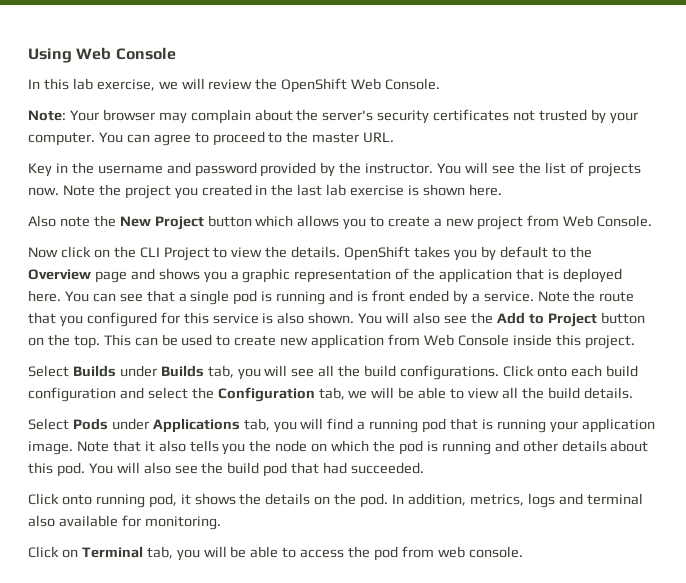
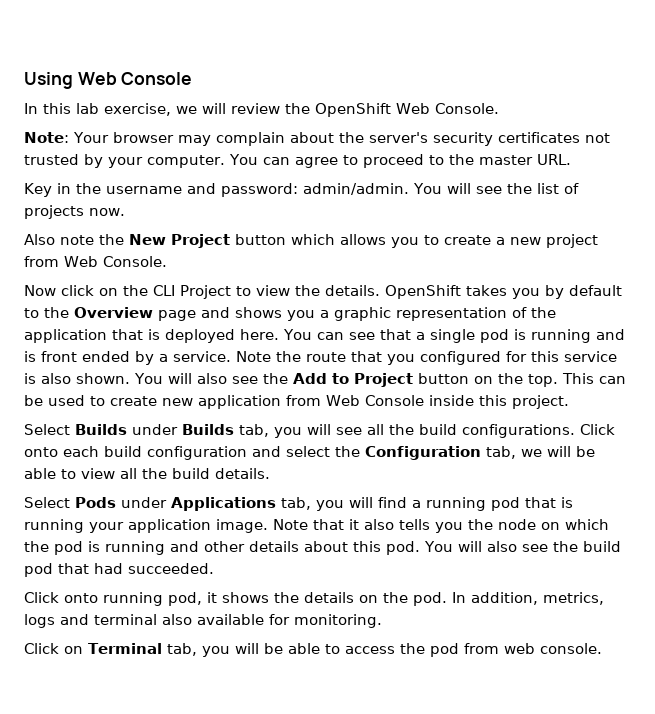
[194,162,434,177] password provided by the instructor. -> [221,183,409,197] password: admin/admin.
[62,184,502,199] Note the project you created in the last lab exercise is shown here. -> (125, 212) none

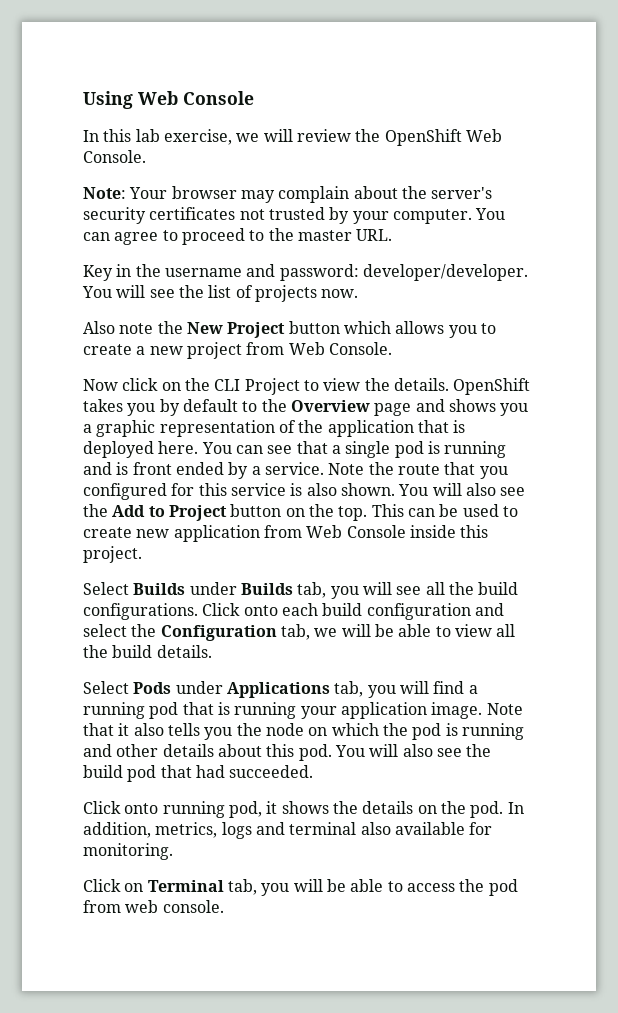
[303,183,409,195] admin/admin. -> [362,264,528,281] developer/developer.

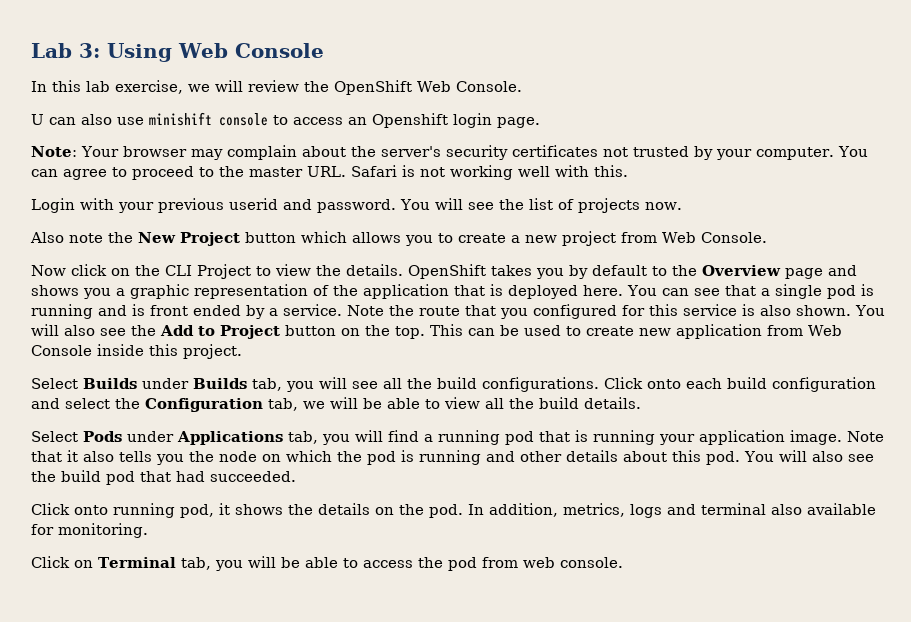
(83, 100) none -> [31,43,100,58] Lab 3:
(146, 156) none -> [31,112,540,128] // U can also use minishift console to access an Openshift login page.
[83,264,528,281] // Key in the username and password: developer/developer. -> [351,165,628,180] [31,198,396,213] Safari is not working well with this. // Login with your previous userid and password.

